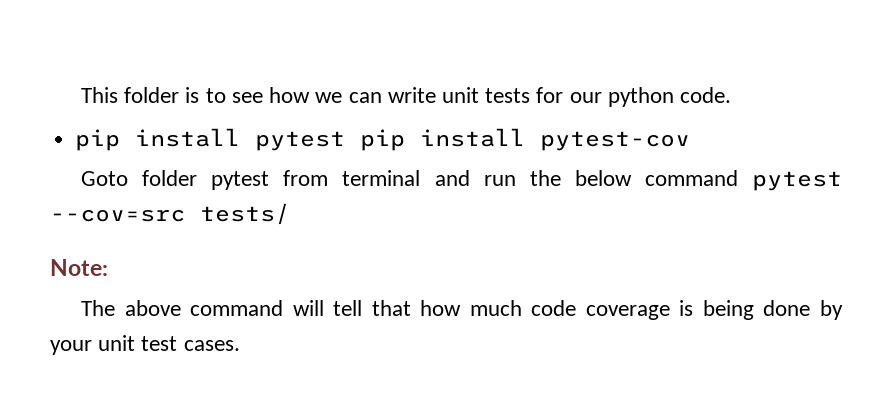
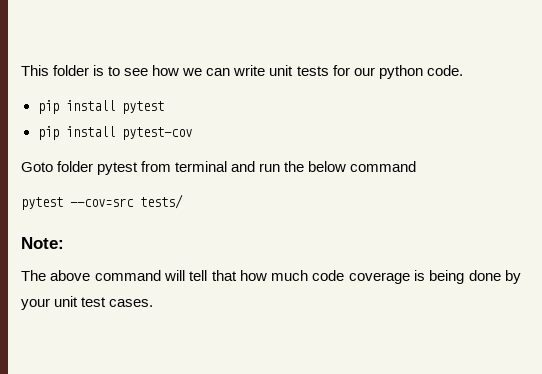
(346, 141) none -> (164, 107) //
(738, 178) none -> (417, 166) //

